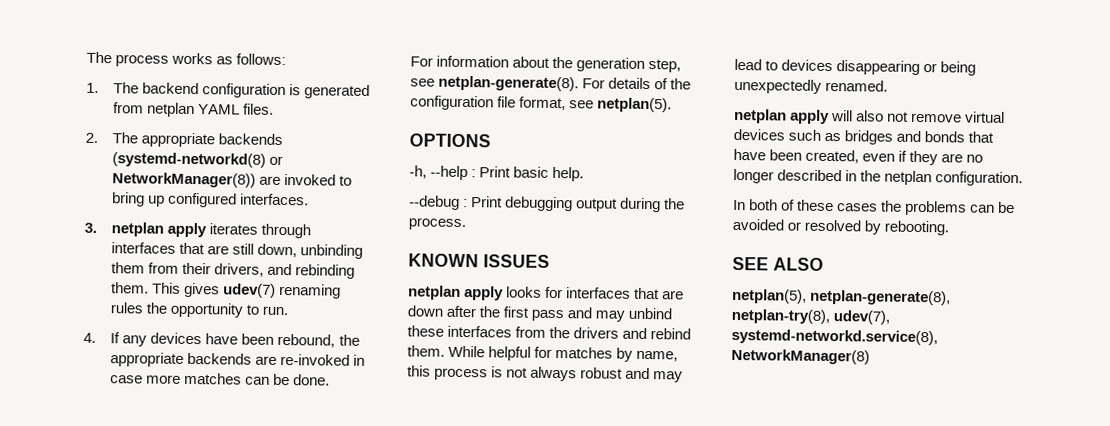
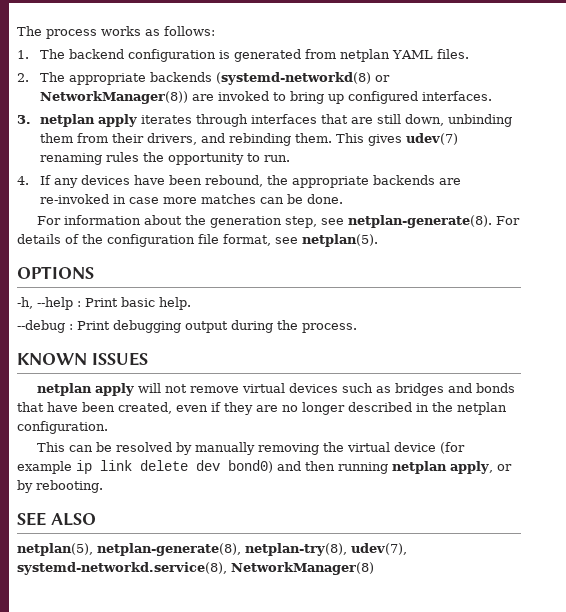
[408,285,685,301] [407,305,673,322] [407,325,692,340] [407,345,679,362] [407,365,684,383] [734,58,977,76] [734,78,889,94] // netplan apply looks for interfaces that are down after the first pass and may unbind these interfaces from the drivers and rebind them. While helpful for matches by name, this process is not always robust and may lead to devices disappearing or being unexpectedly renamed. -> (148, 359) none
[856,110,885,122] also -> (162, 388) none
[733,199,1016,216] [732,218,862,232] In both of these cases the problems can be avoided or resolved -> [37,442,466,455] [17,460,512,474] This can be resolved by manually removing the virtual device (for example ip link delete dev bond0) and then running netplan apply, or

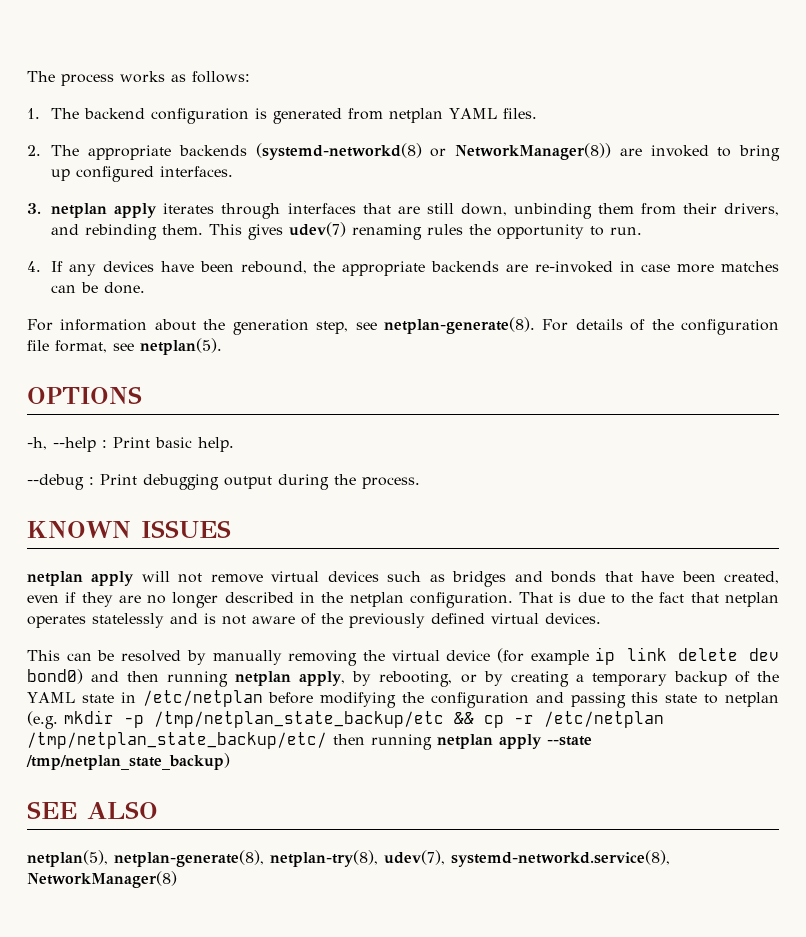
(108, 427) none -> [519,592,780,607] [27,613,601,628] That is due to the fact that netplan operates statelessly and is not aware of the previously defined virtual devices.
[497,464,512,471] [17,480,103,493] or by rebooting. -> [352,671,780,687] [27,690,779,708] [27,710,664,729] [27,732,592,750] [26,753,230,770] by rebooting, or by creating a temporary backup of the YAML state in /etc/netplan before modifying the configuration and passing this state to netplan (e.g. mkdir -p /tmp/netplan_state_backup/etc && cp -r /etc/netplan /tmp/netplan_state_backup/etc/ then running netplan apply --state /tmp/netplan_state_backup)

